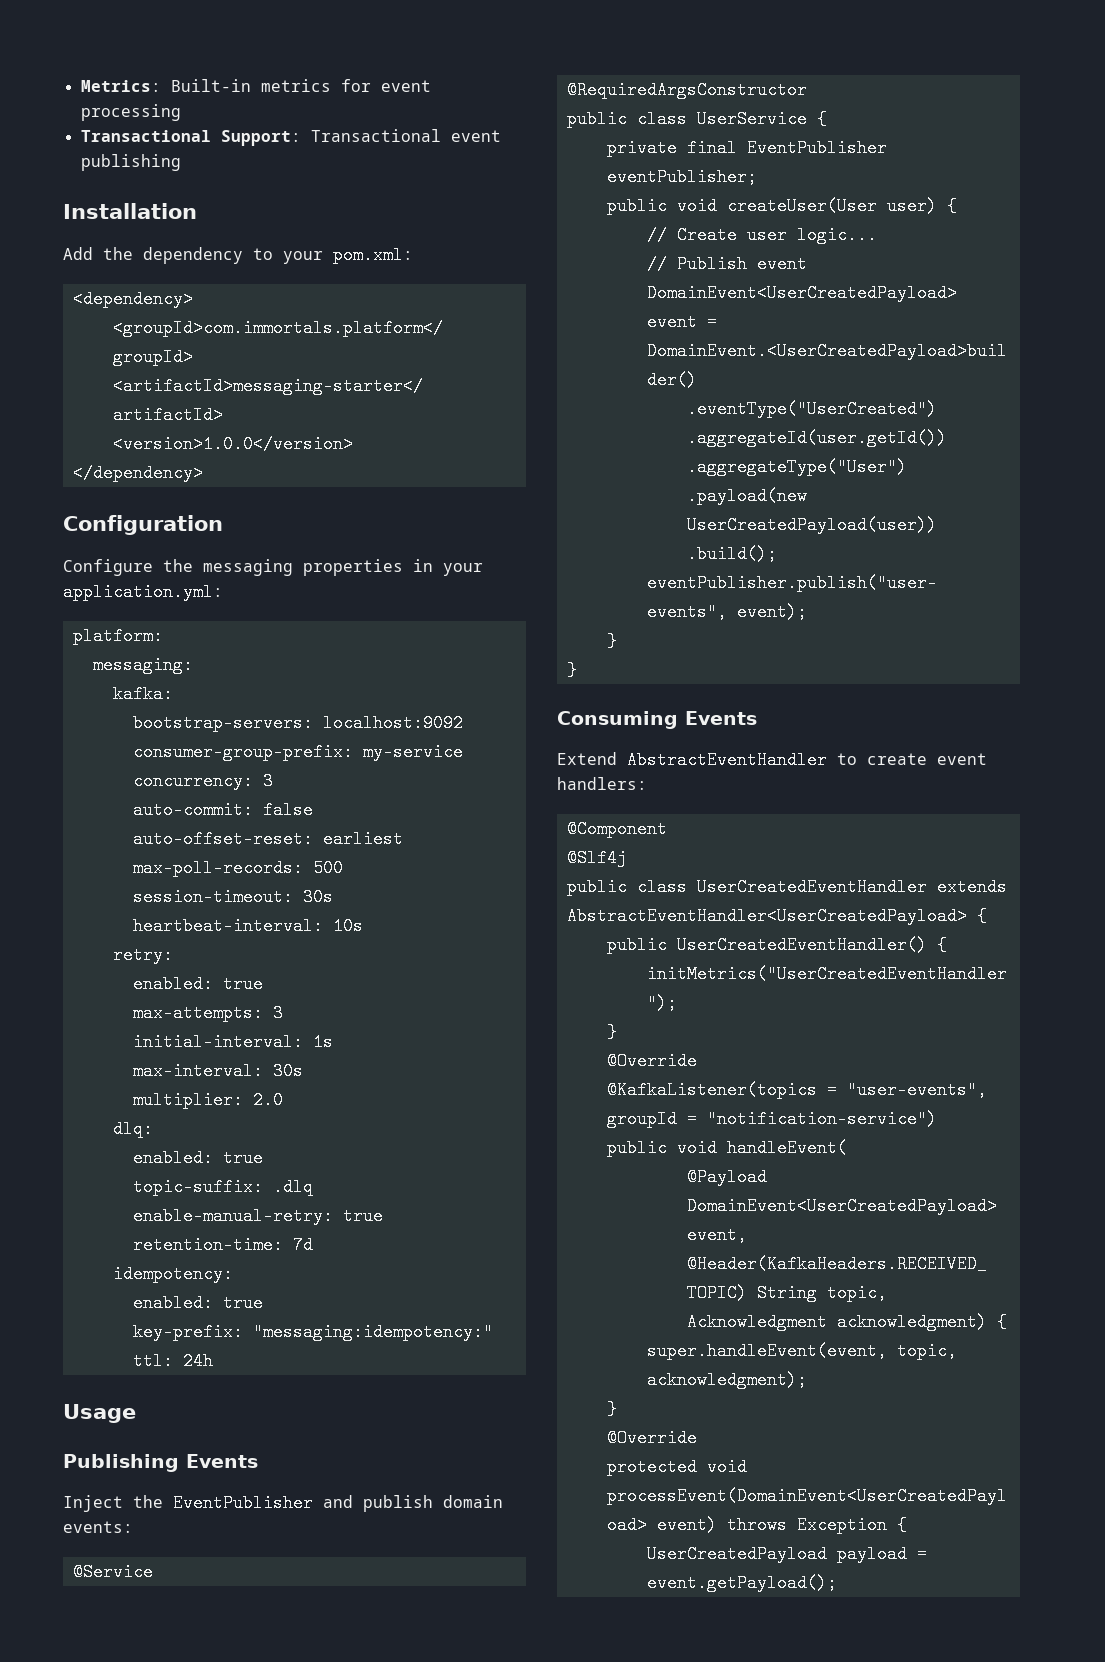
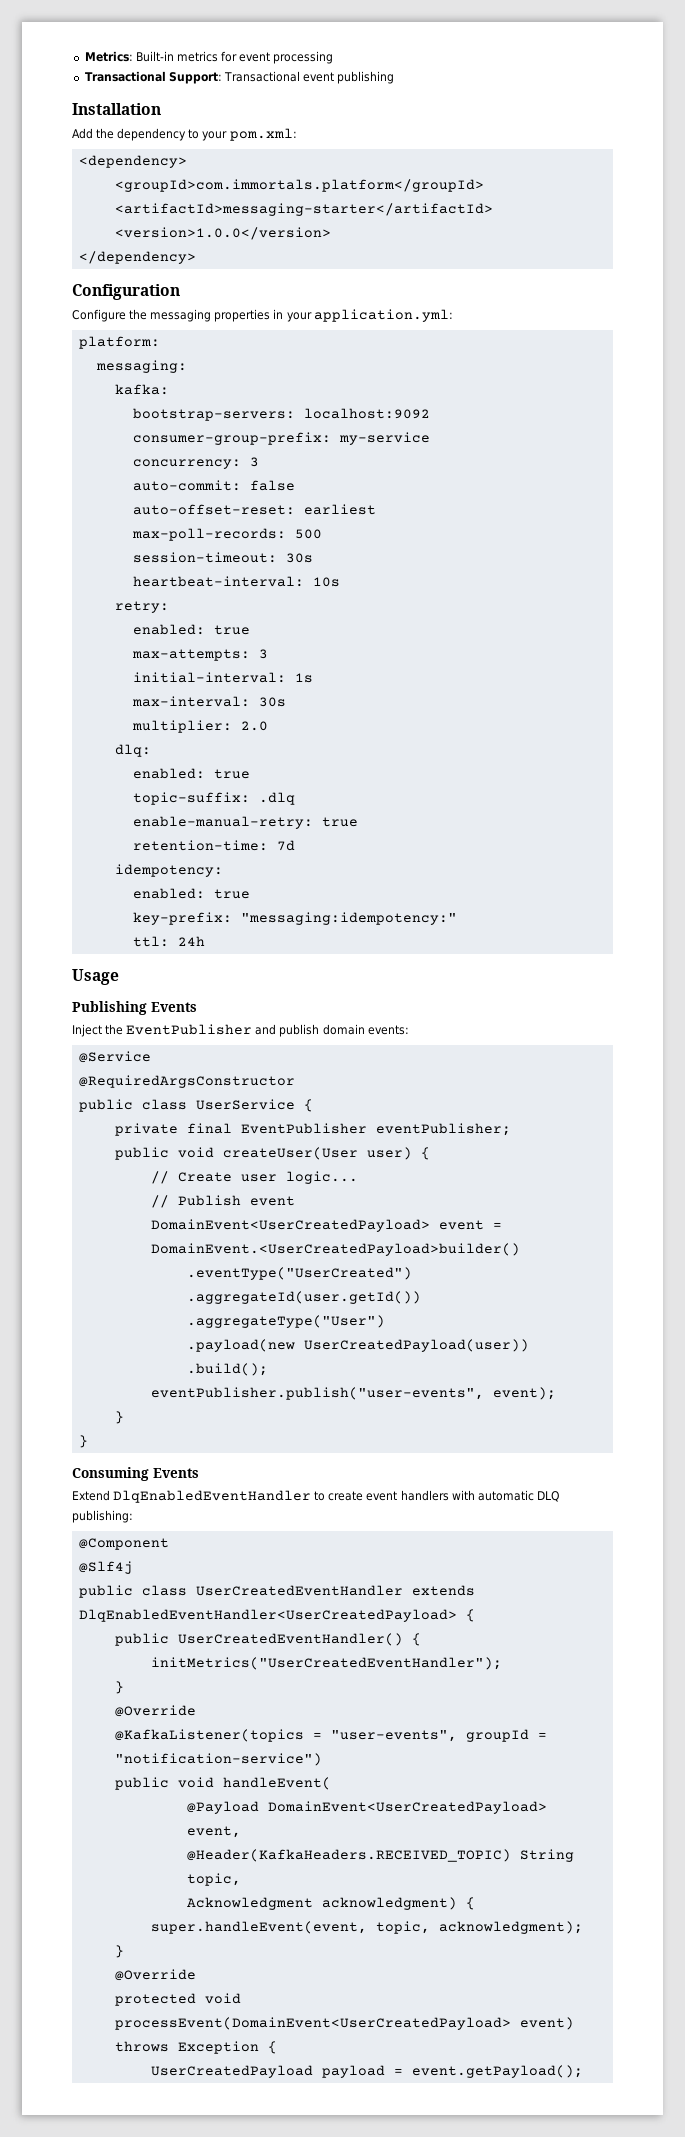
[627,751,827,769] AbstractEventHandler -> [113,1490,312,1503] DlqEnabledEventHandler
[557,777,647,790] handlers: -> [400,1490,560,1502] [72,1510,133,1523] handlers with automatic DLQ publishing:
[566,907,967,925] AbstractEventHandler<UserCreatedPayload> -> [78,1609,457,1622] DlqEnabledEventHandler<UserCreatedPayload>

